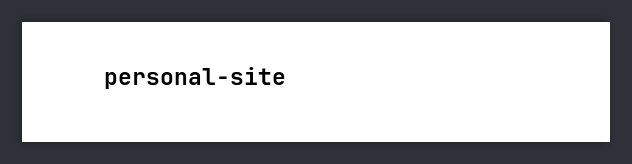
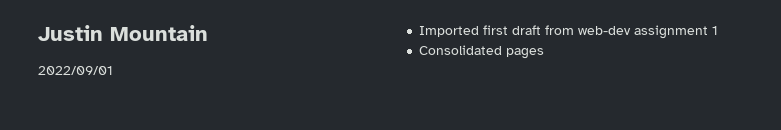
[104,67,286,89] personal-site -> [38,25,208,41] [38,66,113,75] [419,25,719,39] [419,45,545,59] Justin Mountain // 2022/09/01 // Imported first draft from web-dev assignment 1 // Consolidated pages

